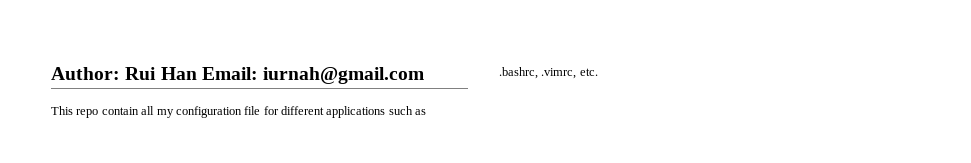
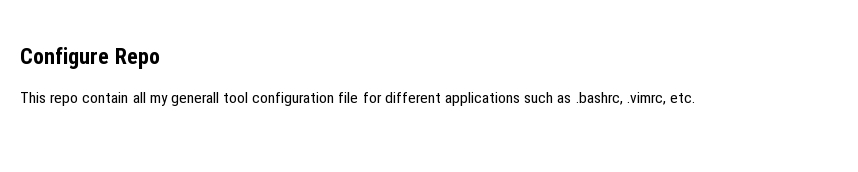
[51,67,425,84] Author: Rui Han Email: iurnah@gmail.com -> [20,47,160,69] Configure Repo
(174, 113) none -> [170,92,249,106] generall tool

